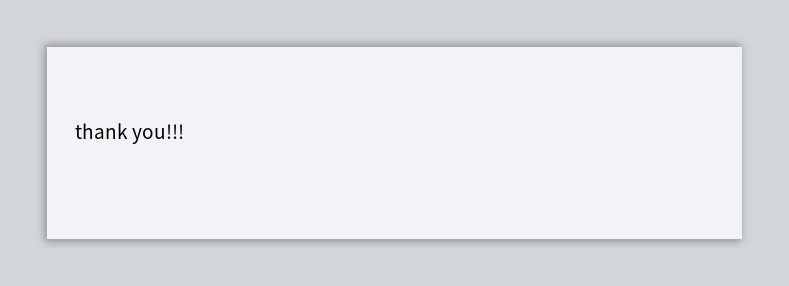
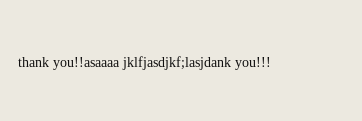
(128, 131) none -> [53,56,231,70] you!!asaaaa jklfjasdjkf;lasjdank

